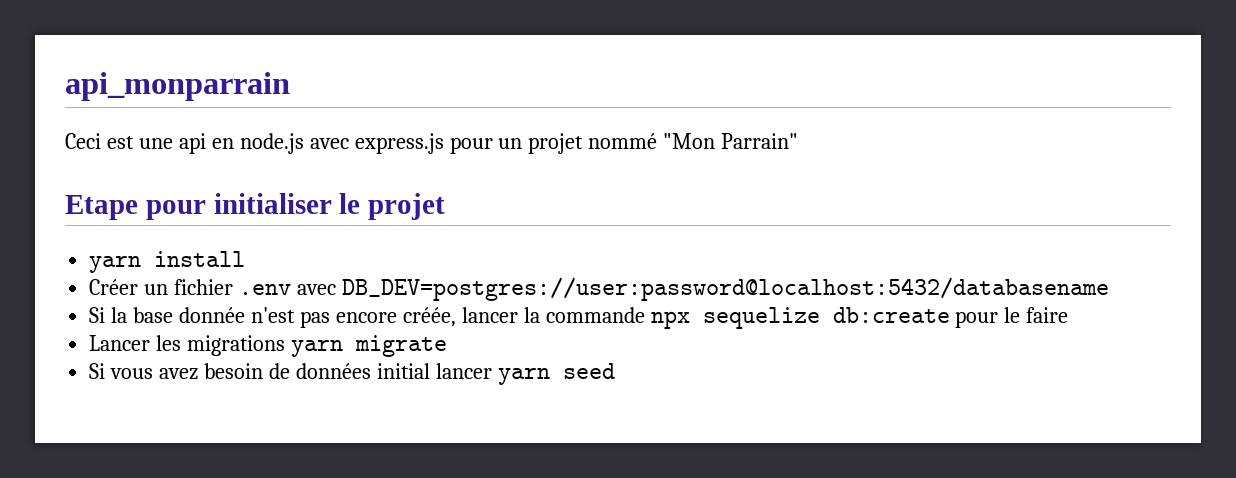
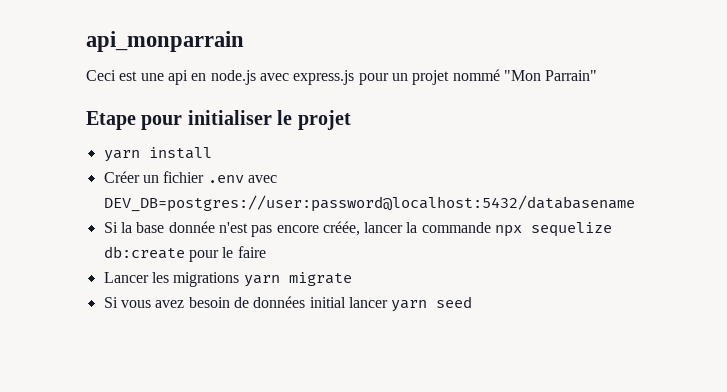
[341,277,1109,301] DB_DEV=postgres://user:password@localhost:5432/databasename -> [103,195,635,212] DEV_DB=postgres://user:password@localhost:5432/databasename

